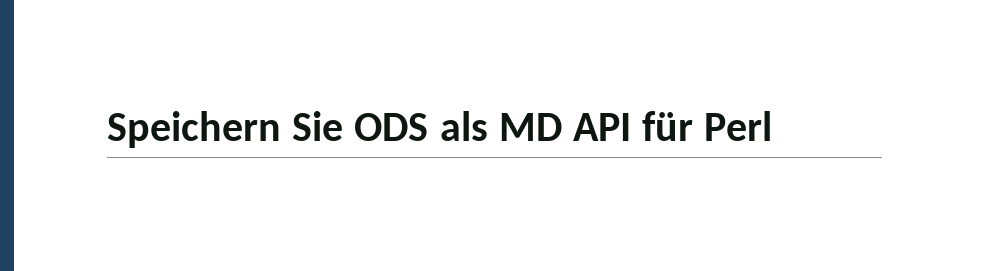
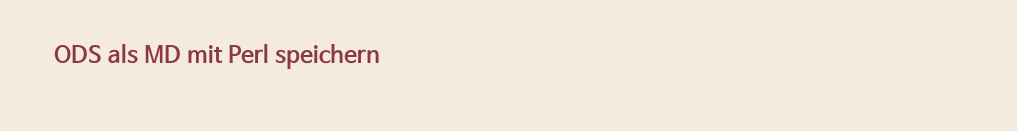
[107,111,344,148] Speichern Sie -> (54, 54) none
[573,111,773,141] API für Perl -> [187,43,381,69] mit Perl speichern

